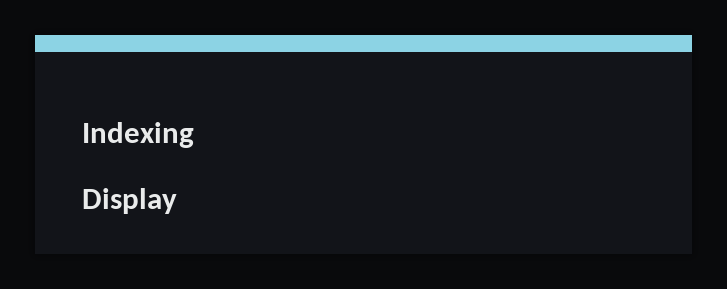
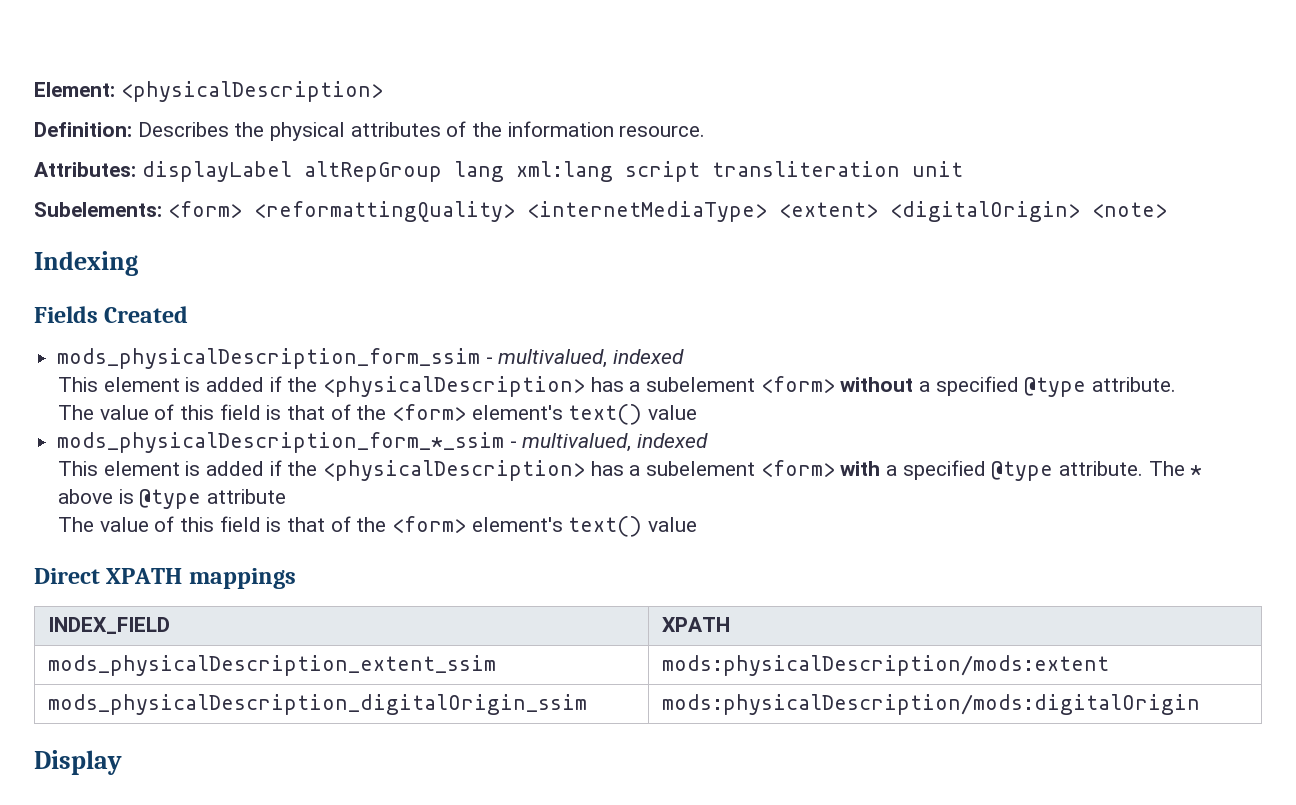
[82,122,194,148] Indexing -> [34,81,383,102] [34,121,706,141] [34,161,963,182] [34,201,1167,222] [34,251,138,276] [34,306,189,323] [57,348,685,369] [57,376,1176,397] [57,404,697,425] [57,432,709,453] [57,460,1203,481] [57,489,286,509] [57,516,697,537] [34,568,296,589] [47,617,170,634] [661,617,730,632] [47,655,496,676] [661,655,1109,676] [47,694,587,715] [661,694,1200,715] Element: <physicalDescription> // Definition: Describes the physical attributes of the information resource. // Attributes: displayLabel altRepGroup lang xml:lang script transliteration unit // Subelements: <form> <reformattingQuality> <internetMediaType> <extent> <digitalOrigin> <note> // Indexing // Fields Created // mods_physicalDescription_form_ssim - multivalued, indexed // This element is added if the <physicalDescription> has a subelement <form> without a specified @type attribute. // The value of this field is that of the <form> element's text() value // mods_physicalDescription_form_*_ssim - multivalued, indexed // This element is added if the <physicalDescription> has a subelement <form> with a specified @type attribute. The * above is @type attribute // The value of this field is that of the <form> element's text() value // Direct XPATH mappings // INDEX_FIELD | XPATH // mods_physicalDescription_extent_ssim | mods:physicalDescription/mods:extent // mods_physicalDescription_digitalOrigin_ssim | mods:physicalDescription/mods:digitalOrigin

